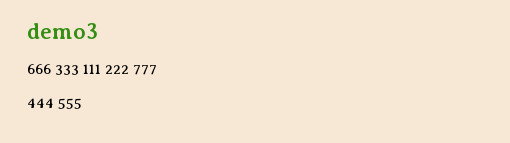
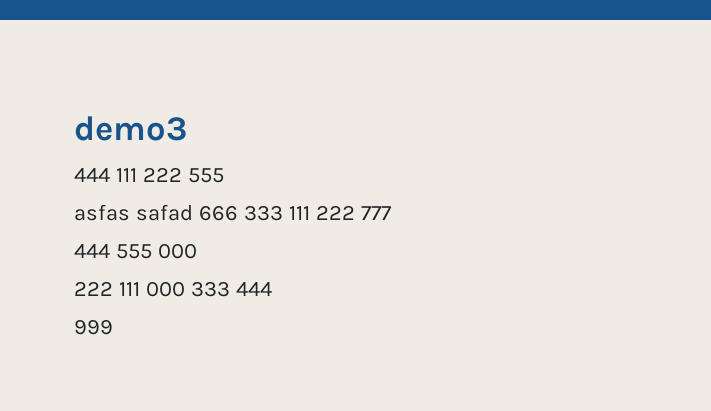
(98, 31) none -> [74,167,224,183] [74,204,193,221] 444 111 222 555 // asfas safad
(82, 103) none -> [157,243,197,259] [74,281,272,297] [74,319,113,335] 000 // 222 111 000 333 444 // 999

